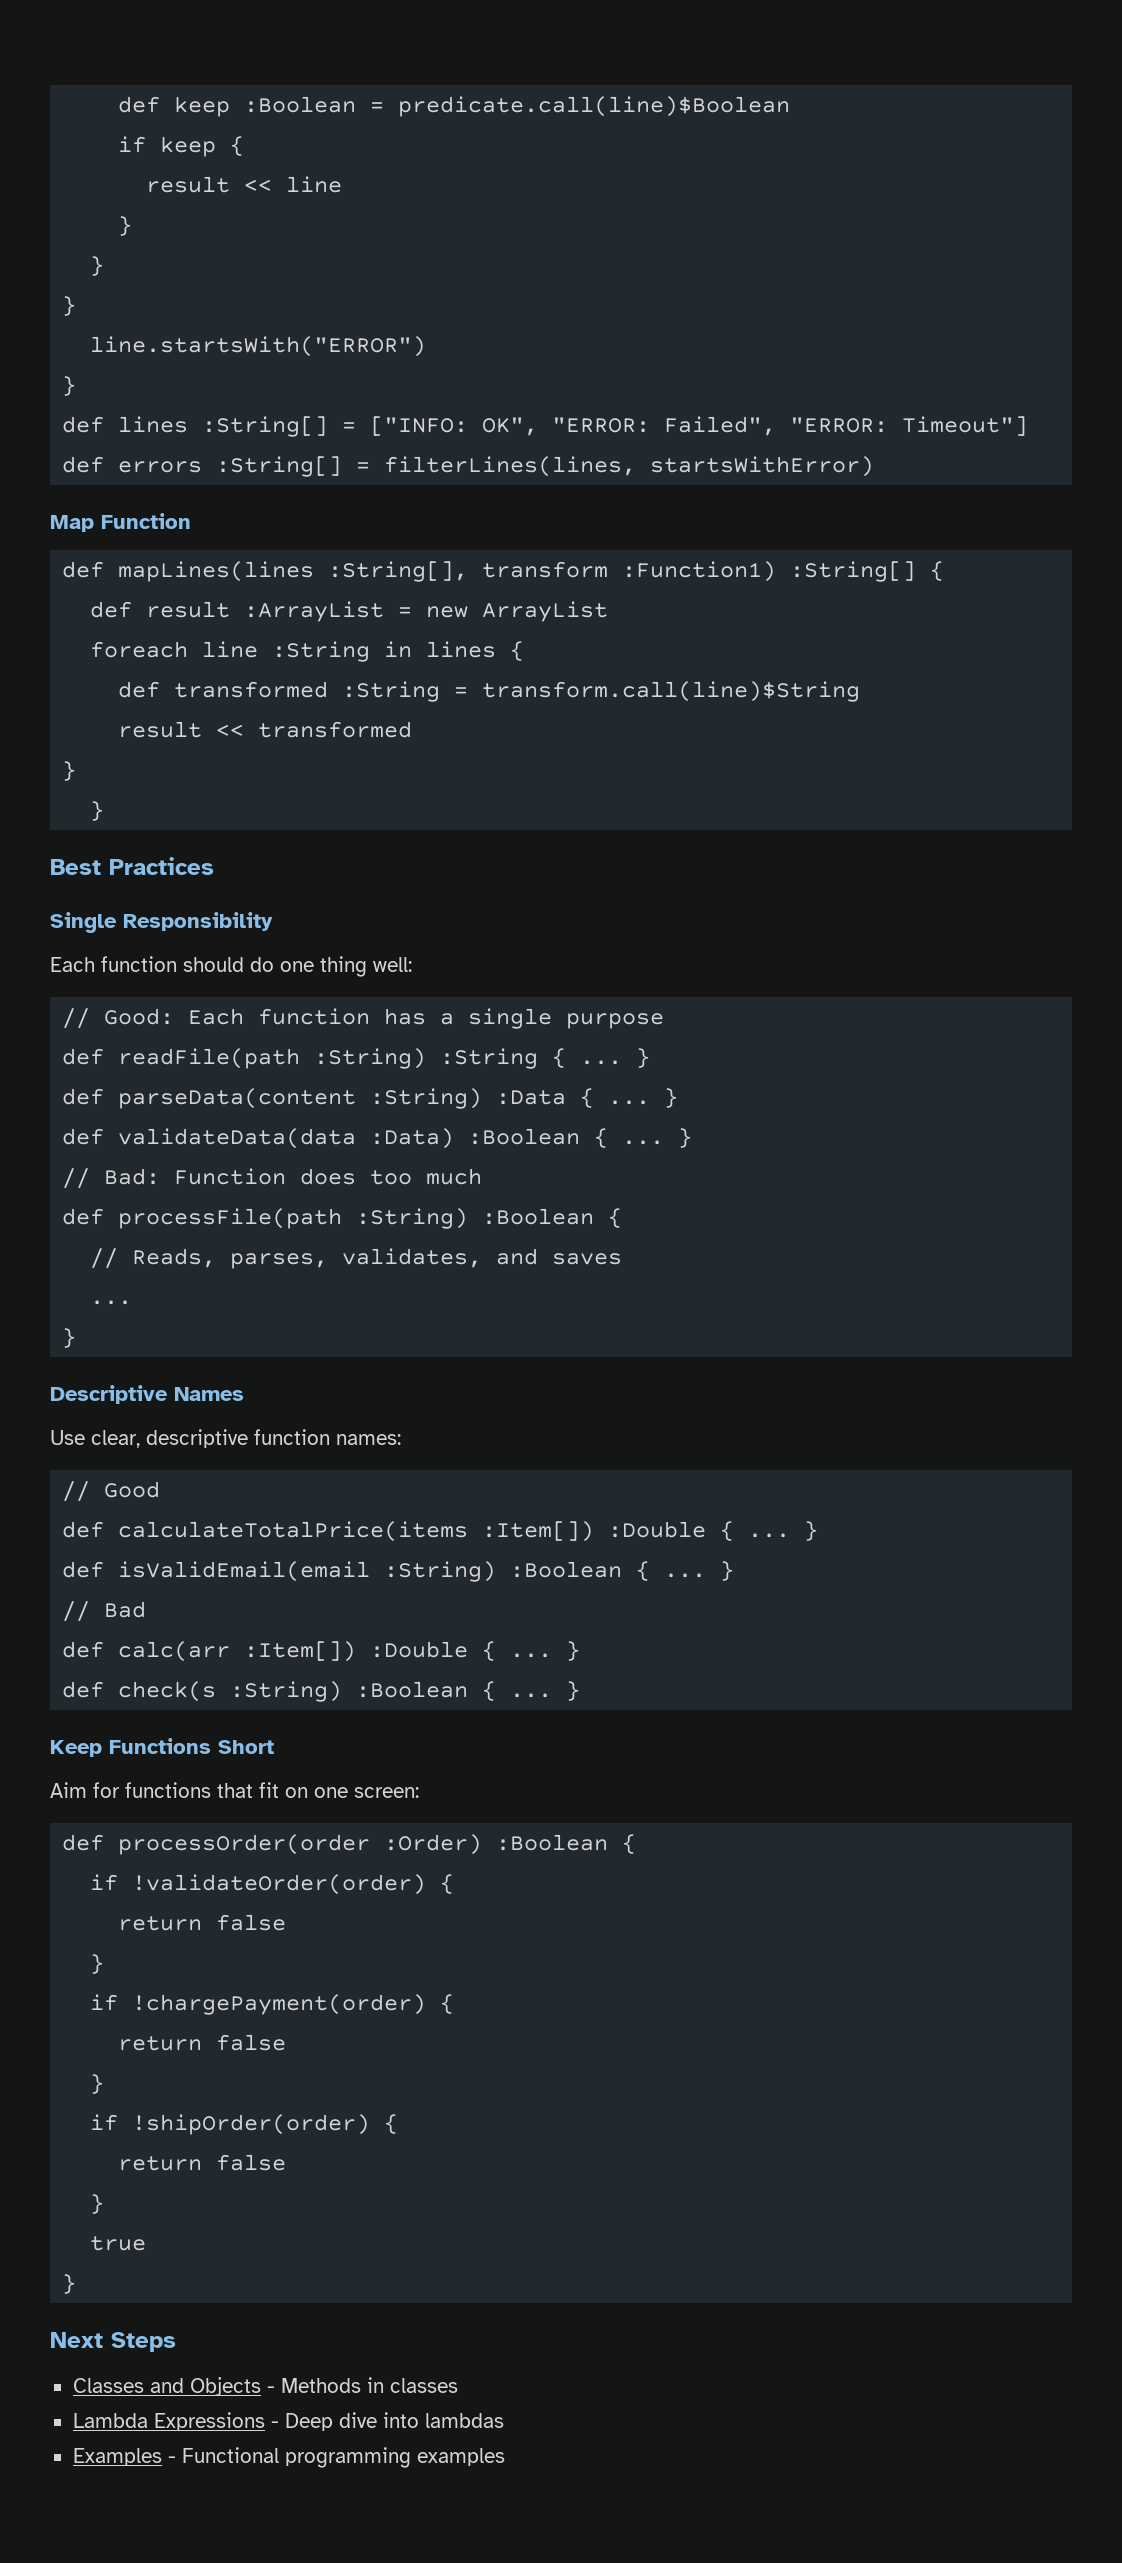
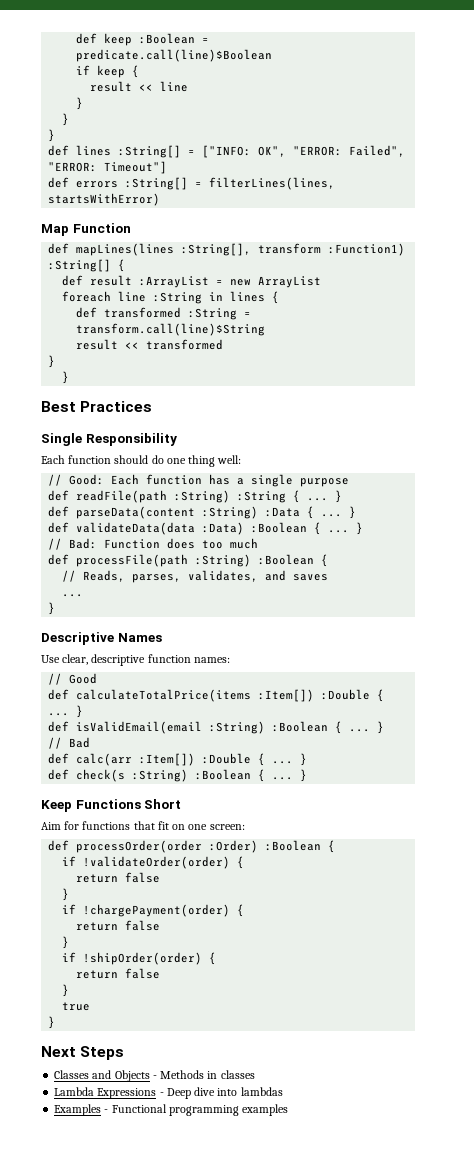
[90,336,427,357] [62,376,77,396] // line.startsWith("ERROR") // } -> (56, 135) none

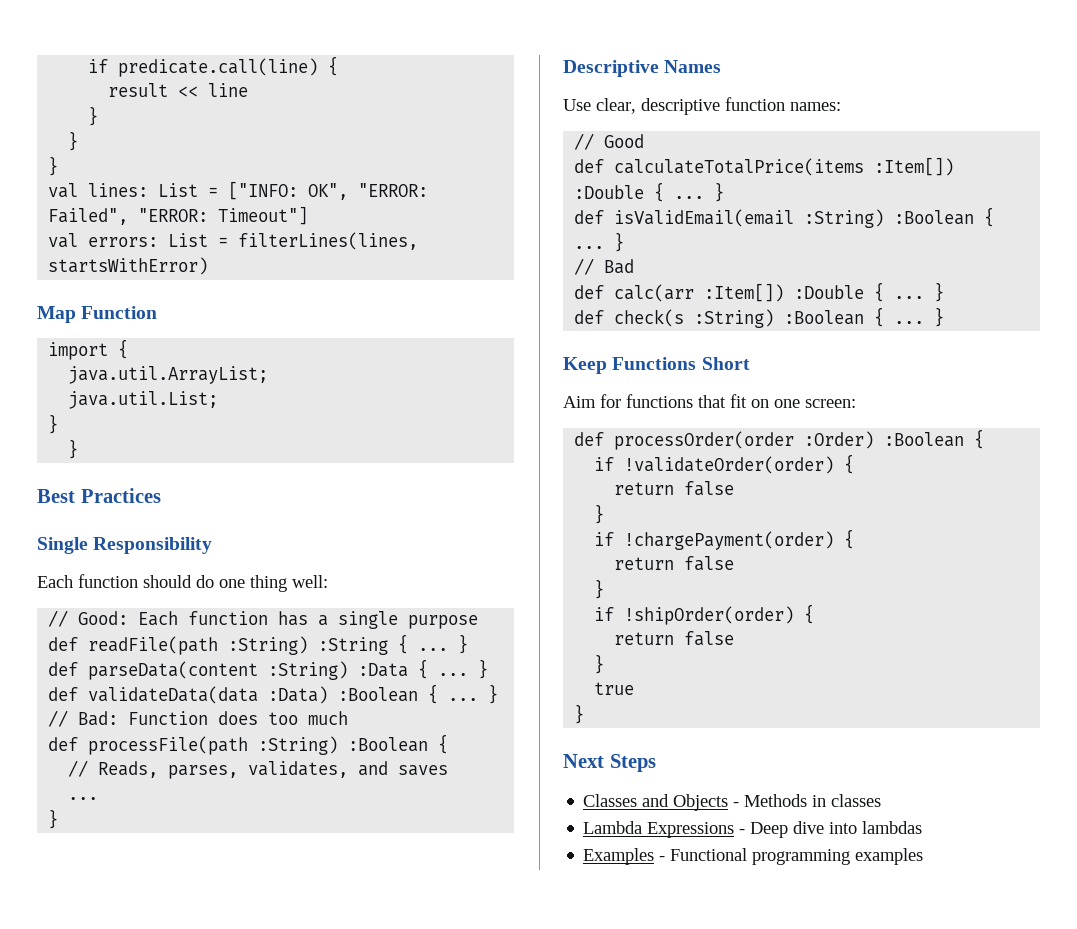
[76,33,210,46] [76,49,273,62] [76,65,126,78] def keep :Boolean = predicate.call(line)$Boolean // if keep -> [88,58,319,77] if predicate.call(line)
[48,145,182,158] def lines :String[] -> [48,183,199,198] val lines: List
[48,177,189,190] def errors :String[] -> [48,233,209,248] val errors: List
[48,243,406,256] [48,259,126,272] [62,275,322,288] [62,291,280,304] [76,307,252,320] [76,323,266,336] [76,339,224,350] def mapLines(lines :String[], transform :Function1) :String[] { // def result :ArrayList = new ArrayList // foreach line :String in lines { // def transformed :String = transform.call(line)$String // result << transformed -> [48,339,129,360] [68,366,269,384] [68,391,219,409] import { // java.util.ArrayList; // java.util.List;

